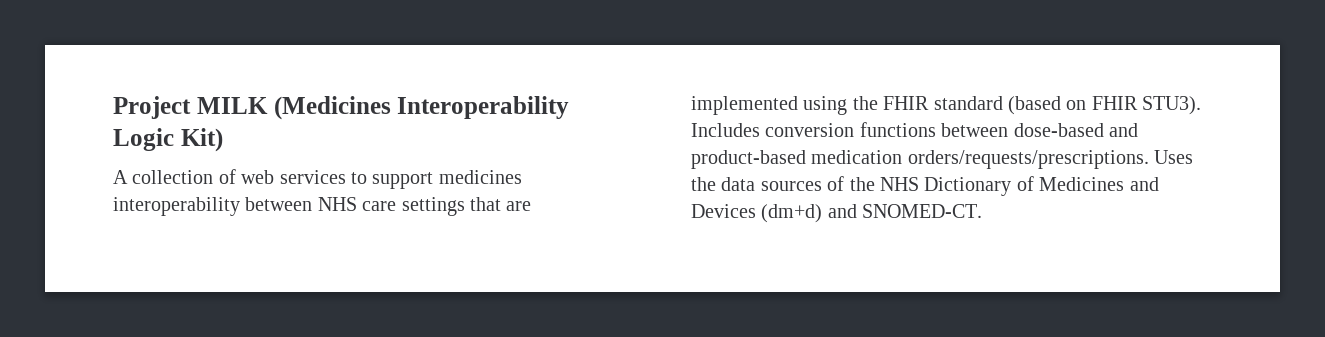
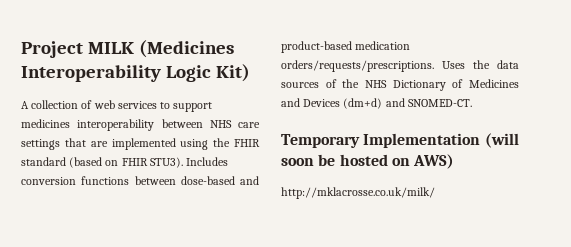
(983, 211) none -> [281,133,519,148] [281,154,455,169] [281,187,435,199] // Temporary Implementation (will soon be hosted on AWS) // http://mklacrosse.co.uk/milk/

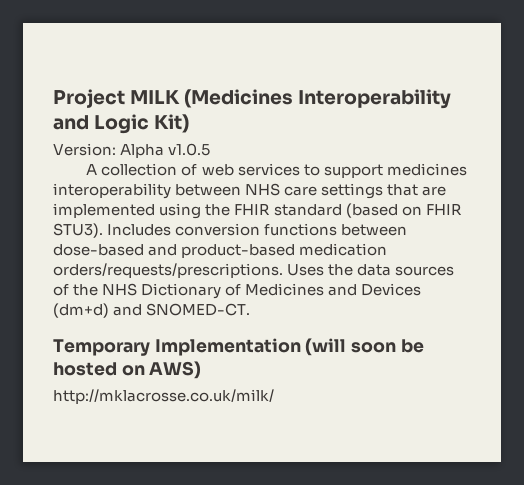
(161, 73) none -> [53,115,89,130] and
(250, 73) none -> [53,143,211,158] // Version: Alpha v1.0.5

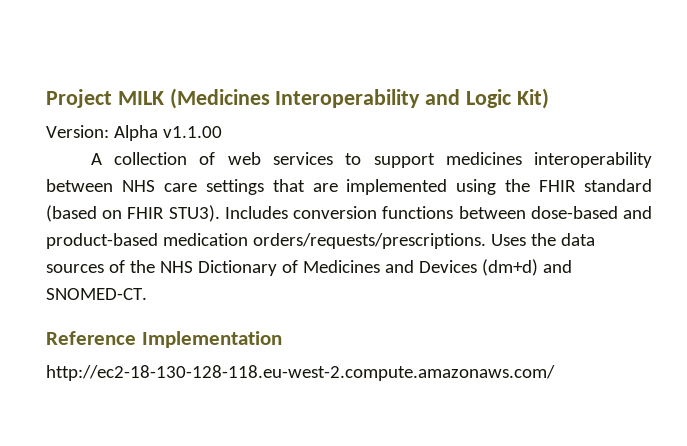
[168,143,211,156] v1.0.5 -> [162,126,222,138] v1.1.00
[53,339,150,356] Temporary -> [46,331,136,345] Reference
[305,338,424,356] [53,361,202,379] [53,389,274,404] (will soon be hosted on AWS) // http://mklacrosse.co.uk/milk/ -> [46,365,555,381] // http://ec2-18-130-128-118.eu-west-2.compute.amazonaws.com/

